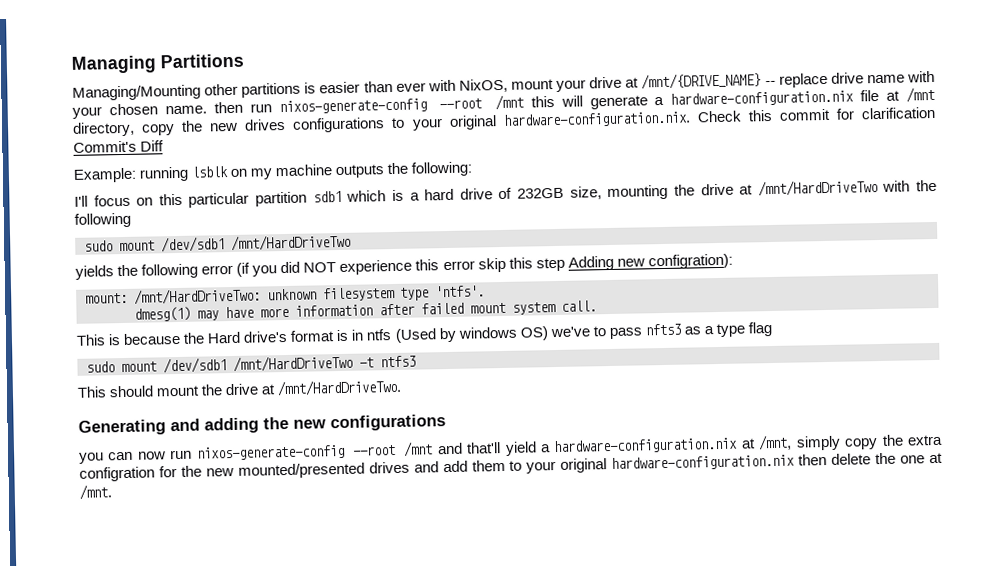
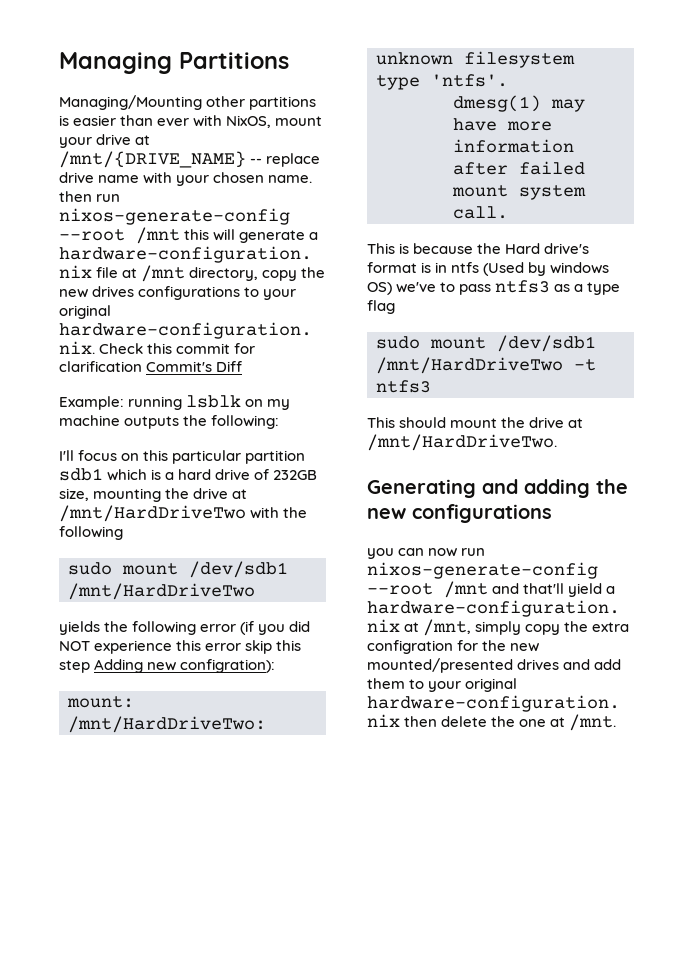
[644,323,681,336] nfts3 -> [495,280,551,293] ntfs3

